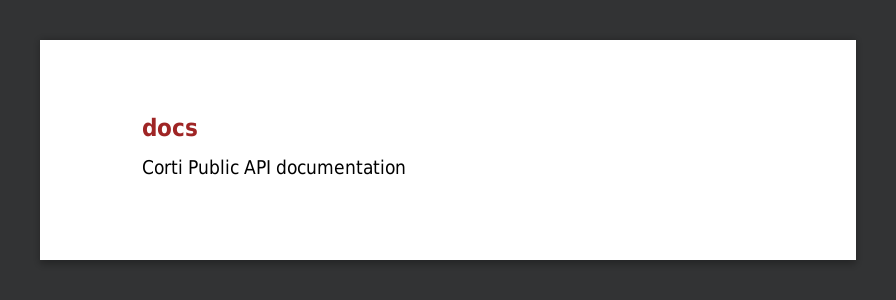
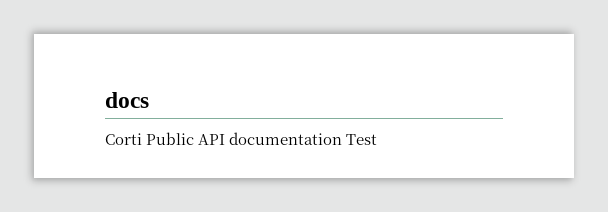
(407, 167) none -> [346,134,378,145] Test

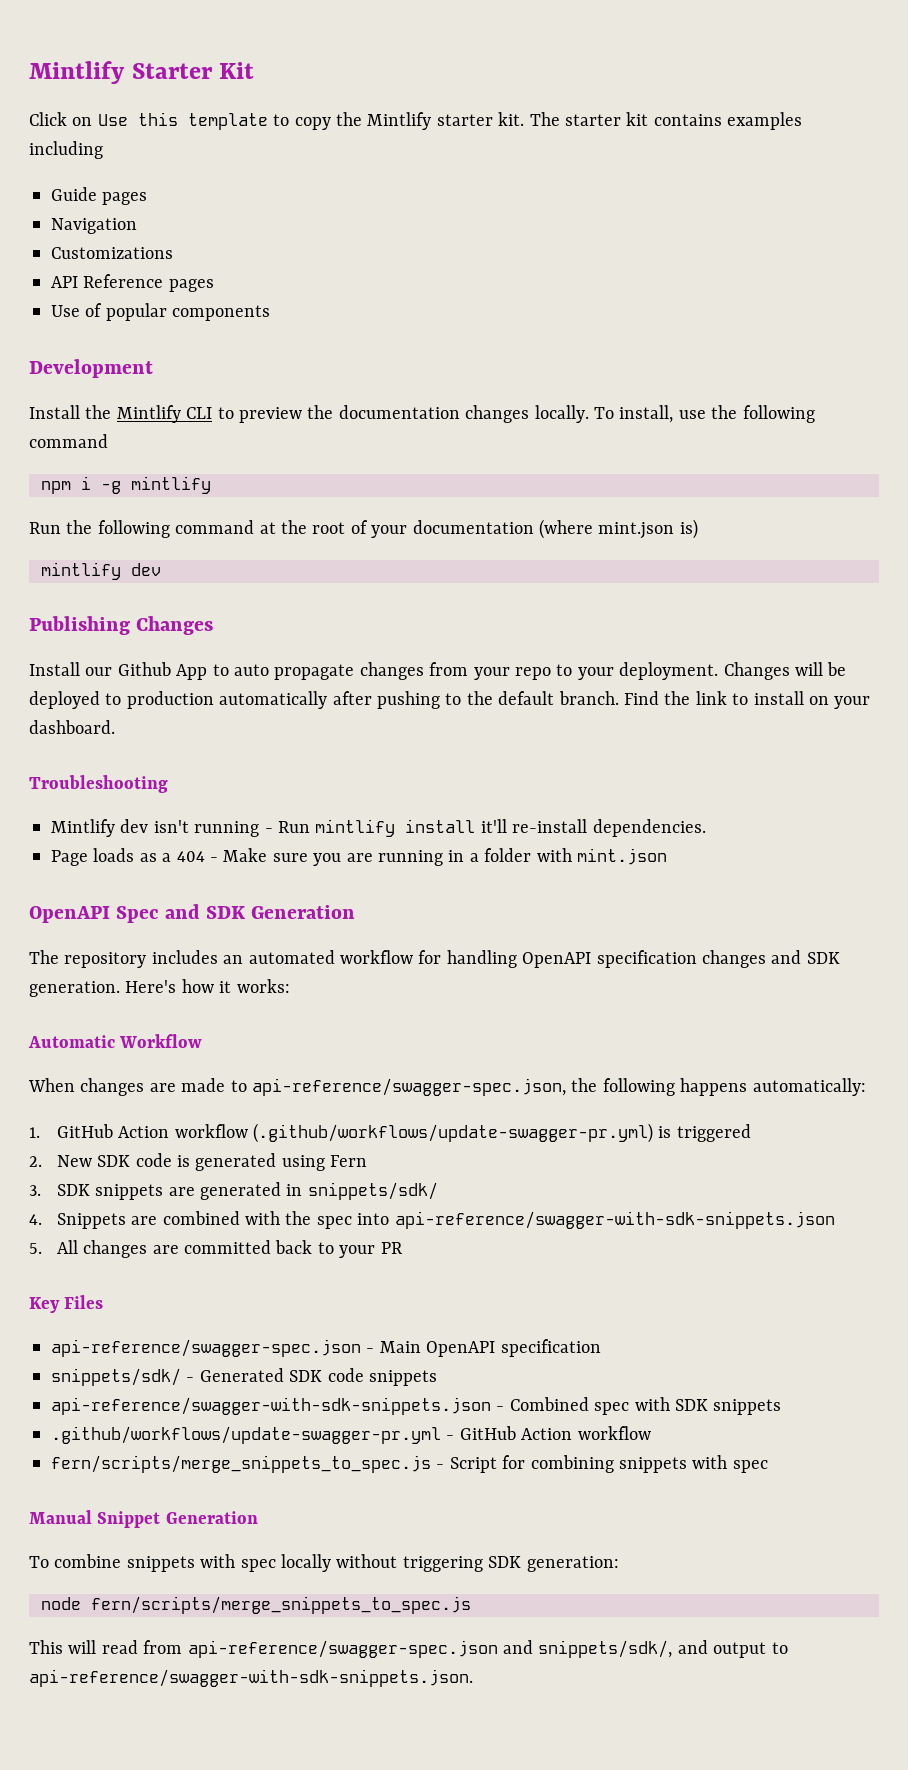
[105,92,149,108] [105,132,378,145] docs // Corti Public API documentation Test -> [29,61,255,84] [29,112,803,130] [29,141,103,159] [51,187,148,205] [51,218,137,234] [51,247,173,259] [51,274,214,292] [51,303,271,321] [29,359,153,378] [29,405,815,423] [29,434,108,448] [41,476,211,494] [29,519,698,539] [41,562,161,580] [29,616,214,635] [29,662,847,680] [29,691,871,709] [29,720,115,734] [29,775,168,793] [51,819,706,837] [51,848,667,866] [29,904,356,923] [29,950,840,968] [29,979,290,997] [28,1034,203,1048] [28,1078,866,1096] [29,1123,751,1143] [29,1153,368,1171] [29,1182,438,1200] [29,1211,835,1229] [29,1240,403,1258] [29,1295,104,1313] [51,1339,601,1357] [51,1368,437,1386] [51,1397,782,1415] [51,1426,651,1444] [51,1455,768,1473] [29,1510,258,1528] [29,1554,619,1572] [41,1596,471,1614] [29,1640,788,1658] [29,1669,473,1687] Mintlify Starter Kit // Click on Use this template to copy the Mintlify starter kit. The starter kit contains examples including // Guide pages // Navigation // Customizations // API Reference pages // Use of popular components // Development // Install the Mintlify CLI to preview the documentation changes locally. To install, use the following command // npm i -g mintlify // Run the following command at the root of your documentation (where mint.json is) // mintlify dev // Publishing Changes // Install our Github App to auto propagate changes from your repo to your deployment. Changes will be deployed to production automatically after pushing to the default branch. Find the link to install on your dashboard. // Troubleshooting // Mintlify dev isn't running - Run mintlify install it'll re-install dependencies. // Page loads as a 404 - Make sure you are running in a folder with mint.json // OpenAPI Spec and SDK Generation // The repository includes an automated workflow for handling OpenAPI specification changes and SDK generation. Here's how it works: // Automatic Workflow // When changes are made to api-reference/swagger-spec.json, the following happens automatically: // 1. GitHub Action workflow (.github/workflows/update-swagger-pr.yml) is triggered // 2. New SDK code is generated using Fern // 3. SDK snippets are generated in snippets/sdk/ // 4. Snippets are combined with the spec into api-reference/swagger-with-sdk-snippets.json // 5. All changes are committed back to your PR // Key Files // api-reference/swagger-spec.json - Main OpenAPI specification // snippets/sdk/ - Generated SDK code snippets // api-reference/swagger-with-sdk-snippets.json - Combined spec with SDK snippets // .github/workflows/update-swagger-pr.yml - GitHub Action workflow // fern/scripts/merge_snippets_to_spec.js - Script for combining snippets with spec // Manual Snippet Generation // To combine snippets with spec locally without triggering SDK generation: // node fern/scripts/merge_snippets_to_spec.js // This will read from api-reference/swagger-spec.json and snippets/sdk/, and output to api-reference/swagger-with-sdk-snippets.json.

